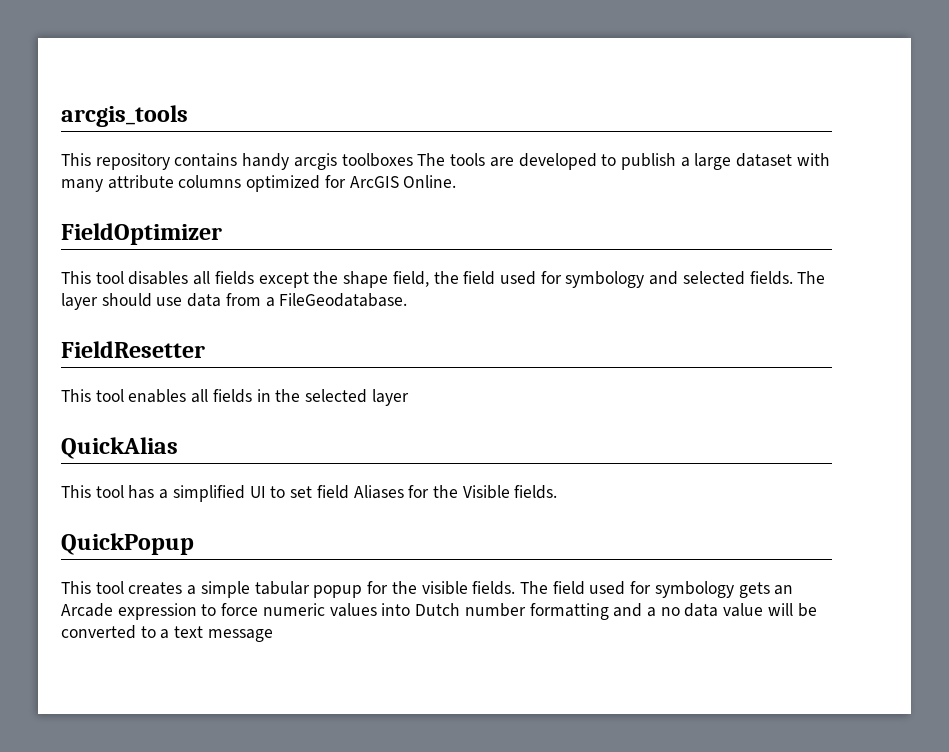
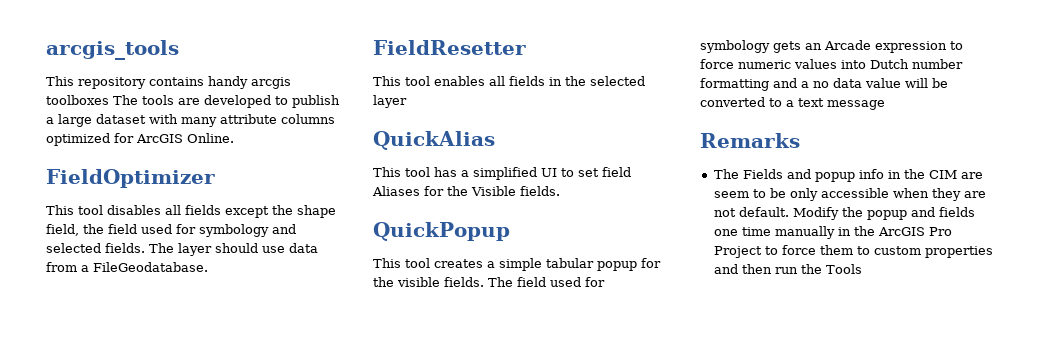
(273, 635) none -> [700,133,800,148] [713,169,983,182] [713,188,986,201] [713,207,975,220] [713,226,952,239] [713,245,993,258] [713,264,862,274] // Remarks // The Fields and popup info in the CIM are seem to be only accessible when they are not default. Modify the popup and fields one time manually in the ArcGIS Pro Project to force them to custom properties and then run the Tools

